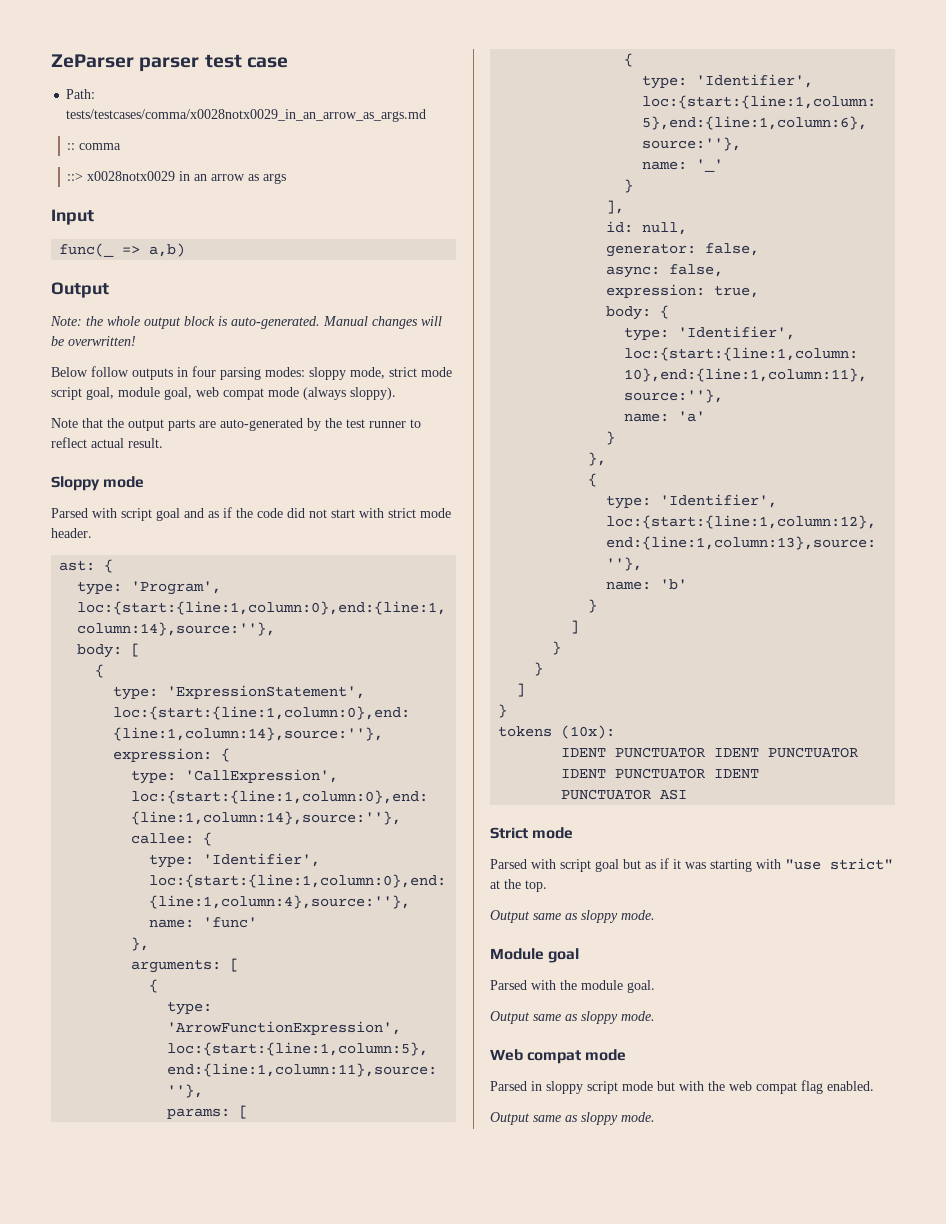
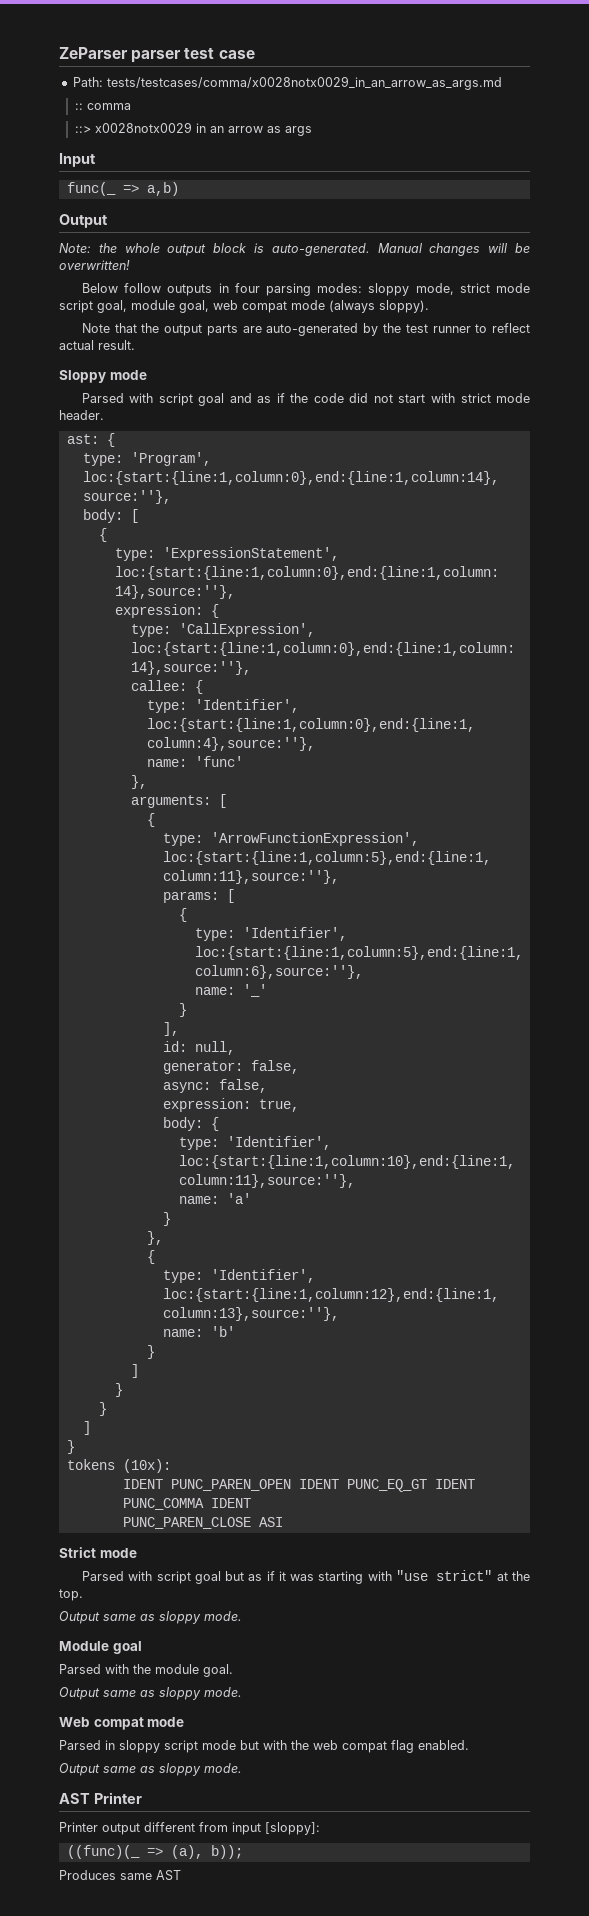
[615,747,859,758] [561,768,706,779] PUNCTUATOR IDENT PUNCTUATOR IDENT PUNCTUATOR -> [170,1479,475,1492] [122,1498,204,1510] PUNC_PAREN_OPEN IDENT PUNC_EQ_GT IDENT PUNC_COMMA
[561,789,652,800] PUNCTUATOR -> [122,1517,251,1529] PUNC_PAREN_CLOSE
(655, 1117) none -> [59,1792,142,1804] [59,1822,320,1835] [66,1845,243,1859] [59,1870,181,1881] // AST Printer // Printer output different from input [sloppy]: // ((func)(_ => (a), b)); // Produces same AST

